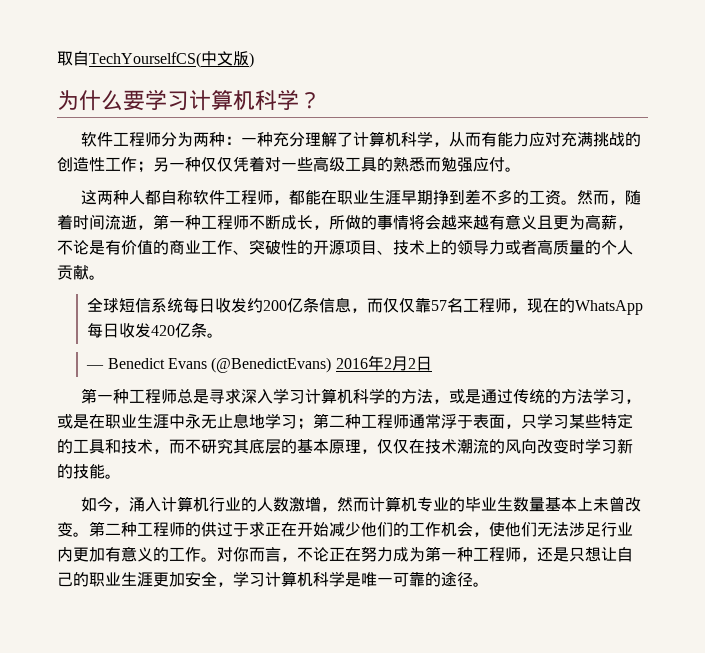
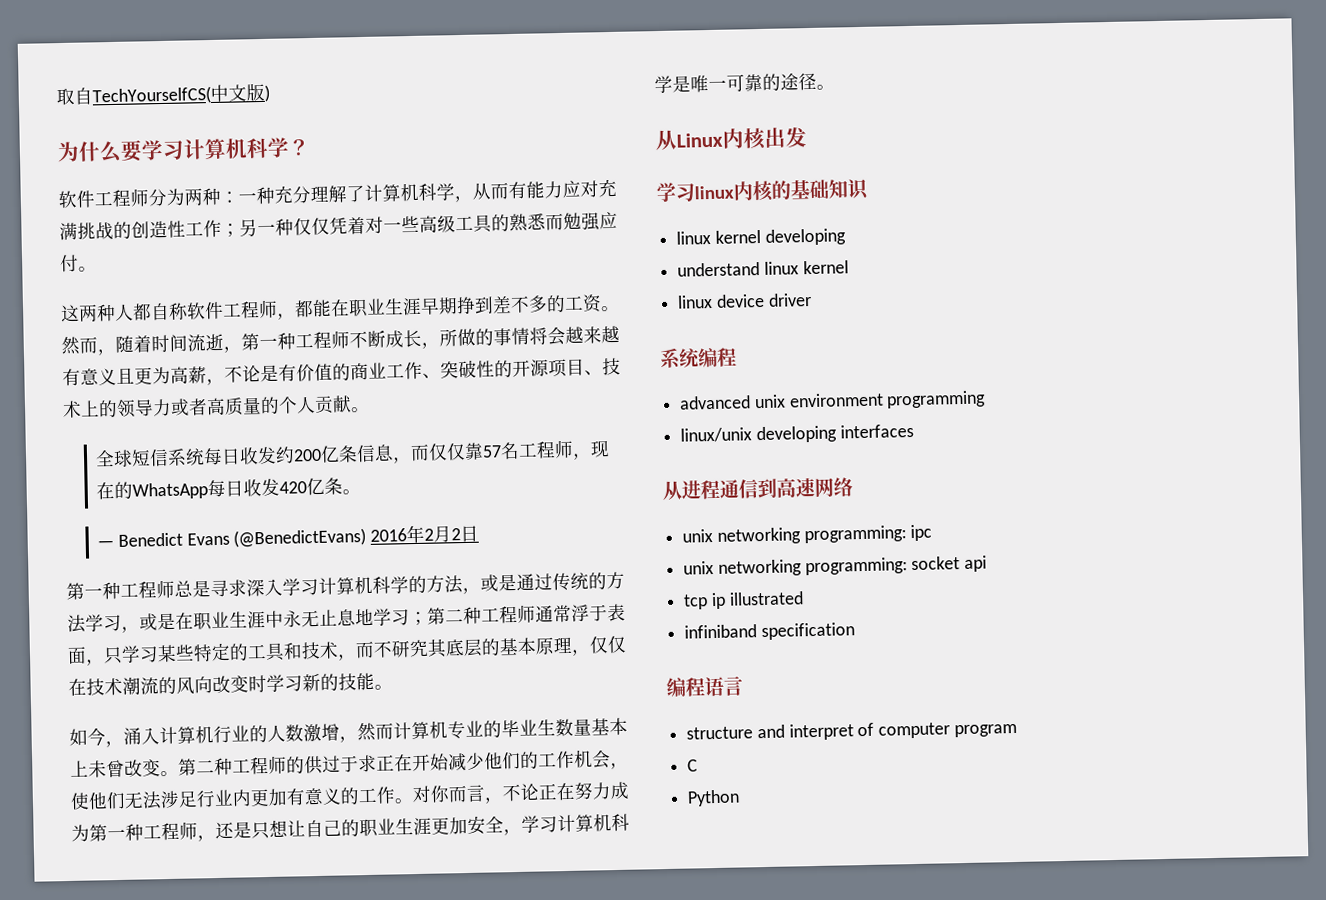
(489, 584) none -> [655,127,807,151] [656,178,870,203] [676,228,846,246] [677,260,849,277] [677,293,812,309] [659,347,737,370] [679,390,987,410] [680,423,914,444] [662,477,853,501] [682,524,933,545] [683,555,988,577] [683,591,804,610] [684,622,855,641] [666,676,743,697] [686,722,1017,741] [687,759,699,772] [687,789,741,807] // 从Linux内核出发 // 学习linux内核的基础知识 // linux kernel developing // understand linux kernel // linux device driver // 系统编程 // advanced unix environment programming // linux/unix developing interfaces // 从进程通信到高速网络 // unix networking programming: ipc // unix networking programming: socket api // tcp ip illustrated // infiniband specification // 编程语言 // structure and interpret of computer program // C // Python

